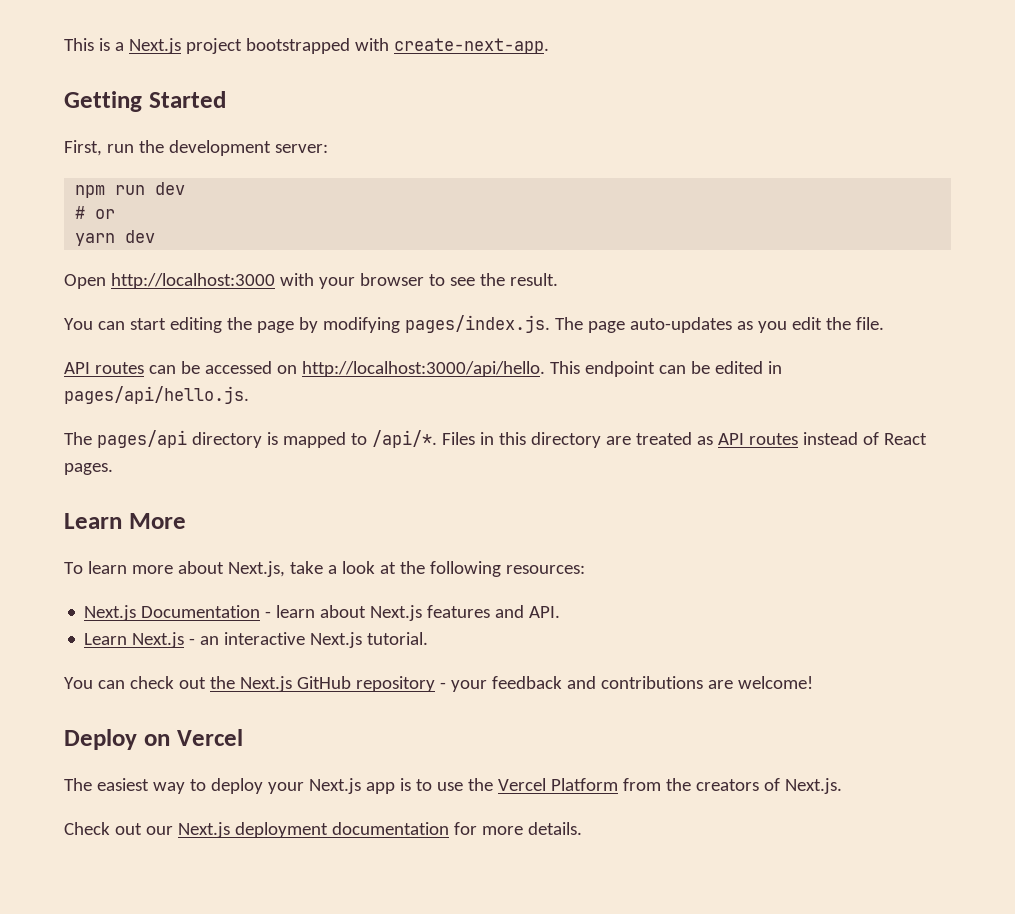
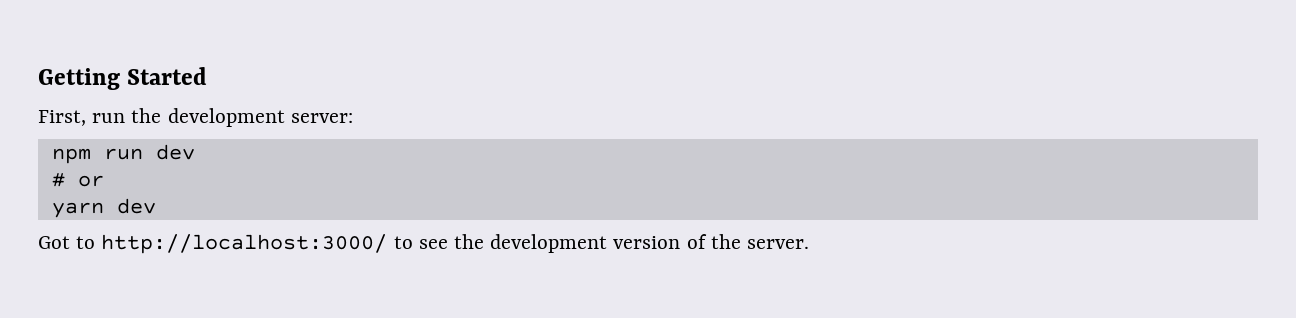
[64,38,549,54] This is a Next.js project bootstrapped with create-next-app. // -> (38, 79) none
[64,273,558,289] [64,315,884,333] [64,361,782,377] [64,386,249,404] [64,430,927,448] [64,463,113,475] [64,513,186,529] [64,561,585,577] [84,605,561,621] [84,632,429,648] [64,676,813,692] [64,729,243,750] [64,778,842,794] [64,822,582,838] Open http://localhost:3000 with your browser to see the result. // You can start editing the page by modifying pages/index.js. The page auto-updates as you edit the file. // API routes can be accessed on http://localhost:3000/api/hello. This endpoint can be edited in pages/api/hello.js. // The pages/api directory is mapped to /api/*. Files in this directory are treated as API routes instead of React pages. // Learn More // To learn more about Next.js, take a look at the following resources: // Next.js Documentation - learn about Next.js features and API. // Learn Next.js - an interactive Next.js tutorial. // You can check out the Next.js GitHub repository - your feedback and contributions are welcome! // Deploy on Vercel // The easiest way to deploy your Next.js app is to use the Vercel Platform from the creators of Next.js. // Check out our Next.js deployment documentation for more details. -> [38,234,810,254] Got to http://localhost:3000/ to see the development version of the server.

